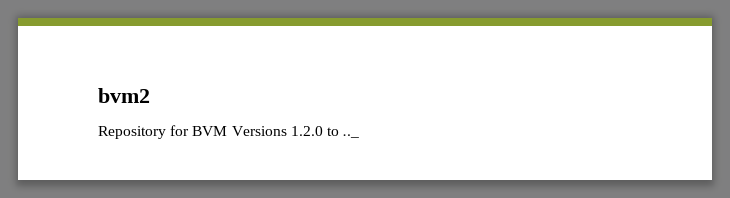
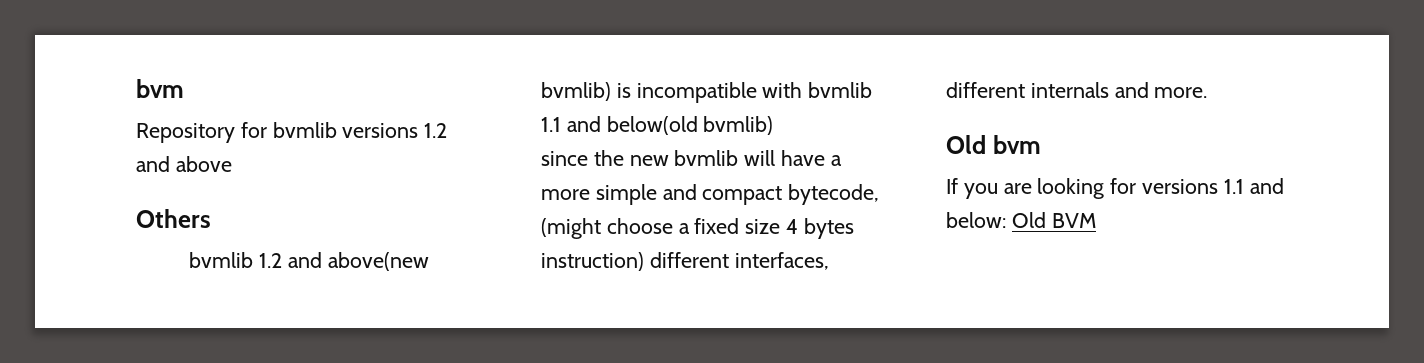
[98,88,150,103] bvm2 -> [136,79,184,98] bvm
[192,126,360,138] BVM Versions 1.2.0 to .._ -> [272,122,448,138] [136,156,232,172] [136,209,211,228] [189,252,429,271] [541,82,873,103] [541,116,774,135] [541,150,842,166] [541,184,880,205] [541,218,854,239] [541,252,829,271] [946,82,1208,98] [946,135,1041,154] [946,178,1284,199] [946,212,1096,228] bvmlib versions 1.2 and above // Others // bvmlib 1.2 and above(new bvmlib) is incompatible with bvmlib 1.1 and below(old bvmlib) // since the new bvmlib will have a more simple and compact bytecode, (might choose a fixed size 4 bytes instruction) different interfaces, different internals and more. // Old bvm // If you are looking for versions 1.1 and below: Old BVM

